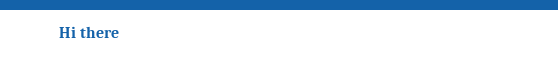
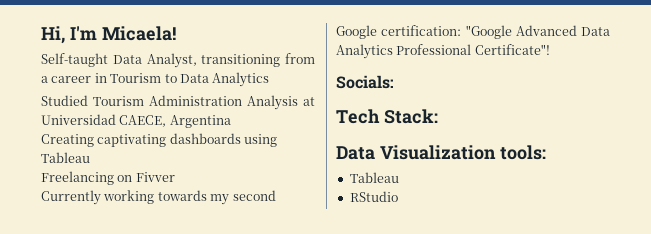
[59,26,120,38] Hi there -> [41,26,176,44] [41,53,315,68] [41,72,270,87] [41,95,315,110] [41,114,231,128] [41,133,278,147] [41,152,90,163] [41,171,175,185] [41,190,276,205] [336,25,610,39] [336,44,550,59] [336,75,394,89] [336,109,438,124] [336,145,546,160] [349,172,399,183] [349,191,398,202] Hi, I'm Micaela! // Self-taught Data Analyst, transitioning from a career in Tourism to Data Analytics // Studied Tourism Administration Analysis at Universidad CAECE, Argentina // Creating captivating dashboards using Tableau // Freelancing on Fivver // Currently working towards my second Google certification: "Google Advanced Data Analytics Professional Certificate"! // Socials: // Tech Stack: // Data Visualization tools: // Tableau // RStudio

